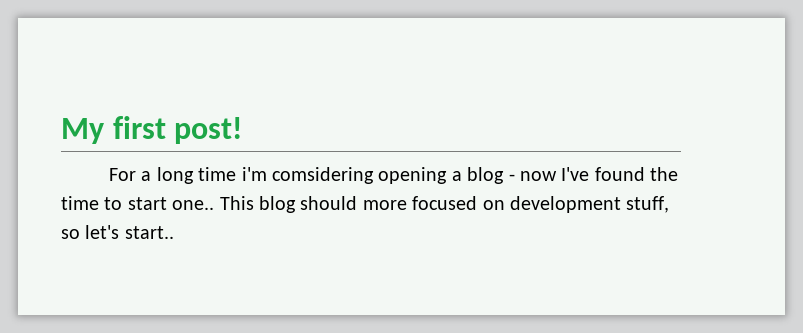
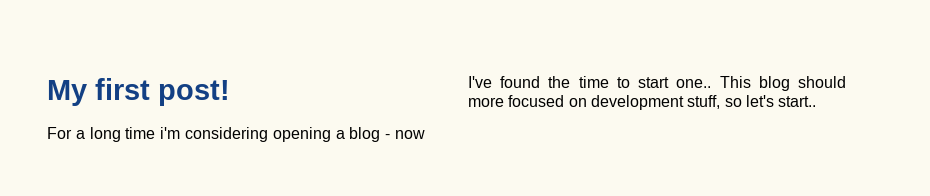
[272,167,375,184] comsidering -> [185,127,268,142] considering

